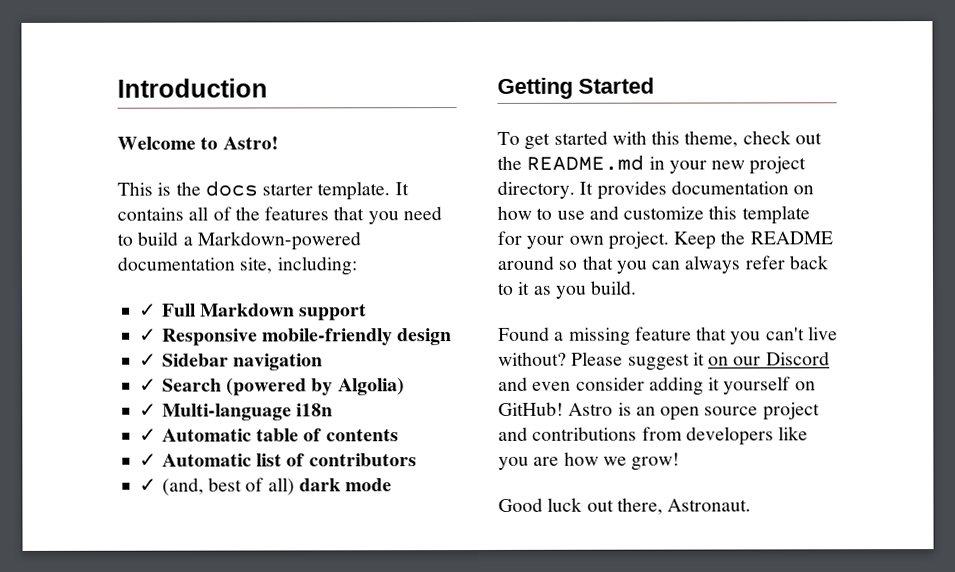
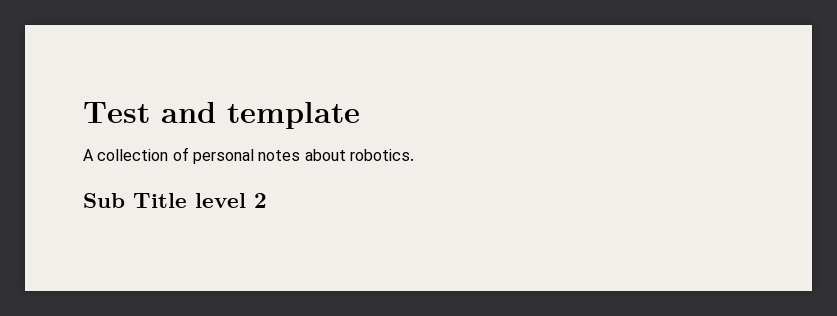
[117,78,268,98] [117,136,279,150] [117,180,409,201] [117,206,442,225] [117,231,361,251] [117,256,357,276] [139,303,368,321] [139,328,453,346] [139,353,323,371] [139,377,405,396] [139,403,333,421] [139,428,399,442] [139,453,417,467] [139,477,393,496] [497,77,654,99] [497,130,822,150] [497,154,807,175] [497,180,815,200] [497,205,810,225] [497,230,833,250] [497,255,828,274] [497,280,638,299] [498,326,838,346] [498,351,830,371] [498,376,816,396] [498,401,820,421] [498,426,809,446] [498,451,681,471] [498,497,752,515] Introduction // Welcome to Astro! // This is the docs starter template. It contains all of the features that you need to build a Markdown-powered documentation site, including: // ✓ Full Markdown support // ✓ Responsive mobile-friendly design // ✓ Sidebar navigation // ✓ Search (powered by Algolia) // ✓ Multi-language i18n // ✓ Automatic table of contents // ✓ Automatic list of contributors // ✓ (and, best of all) dark mode // Getting Started // To get started with this theme, check out the README.md in your new project directory. It provides documentation on how to use and customize this template for your own project. Keep the README around so that you can always refer back to it as you build. // Found a missing feature that you can't live without? Please suggest it on our Discord and even consider adding it yourself on GitHub! Astro is an open source project and contributions from developers like you are how we grow! // Good luck out there, Astronaut. -> [83,102,360,129] [83,147,414,164] [83,193,267,208] Test and template // A collection of personal notes about robotics. // Sub Title level 2

